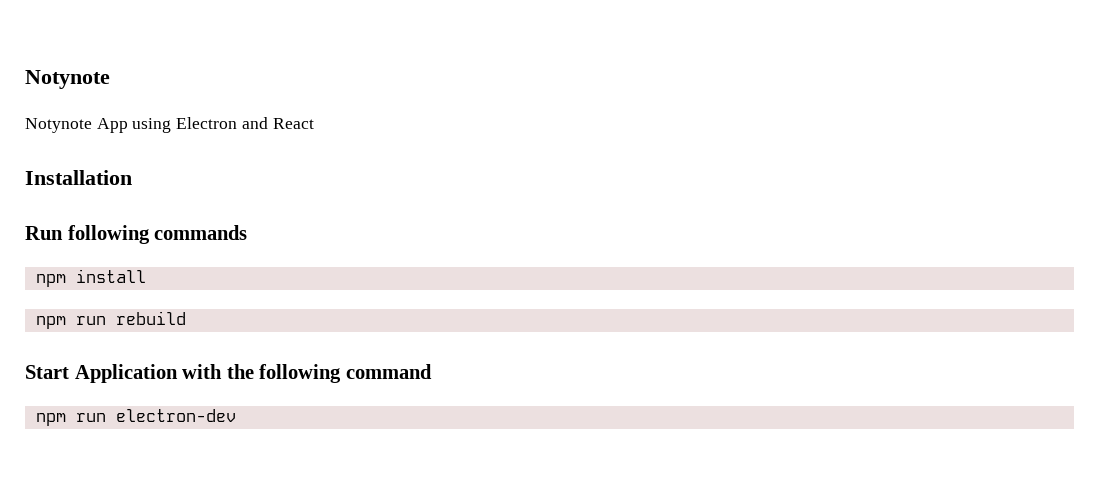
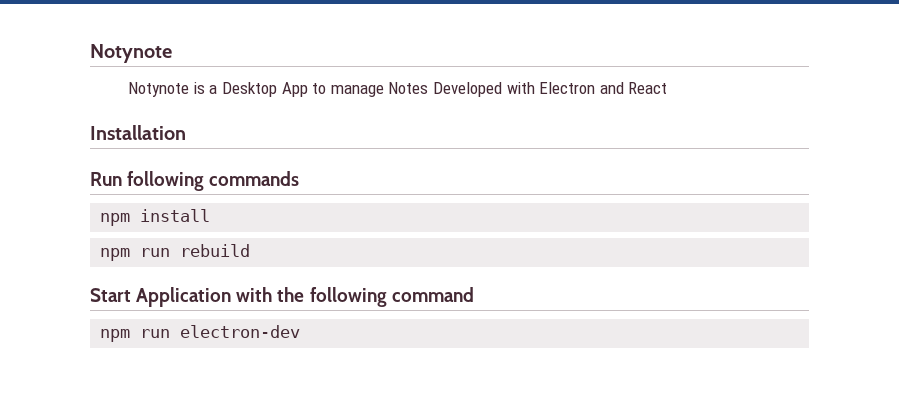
[96,118,172,133] App using -> [193,82,535,97] is a Desktop App to manage Notes Developed with

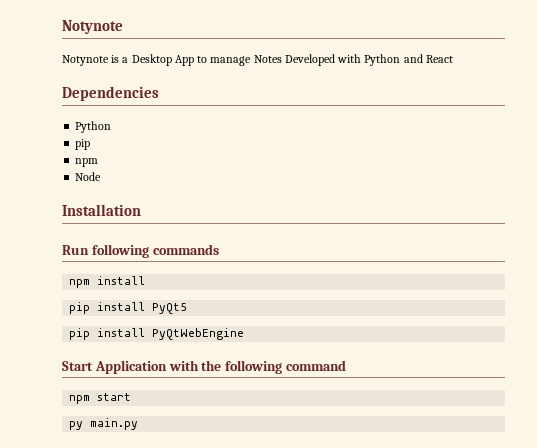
[539,82,596,94] Electron -> [364,54,401,66] Python
(668, 88) none -> [62,86,159,101] [75,121,112,133] [75,139,91,150] [75,158,99,167] [75,172,102,181] // Dependencies // Python // pip // npm // Node
[100,244,251,261] npm run rebuild -> [69,302,188,314] [69,328,245,340] pip install PyQt5 // pip install PyQtWebEngine
[140,325,301,338] run electron-dev -> [97,393,132,401] [69,418,139,430] start // py main.py

